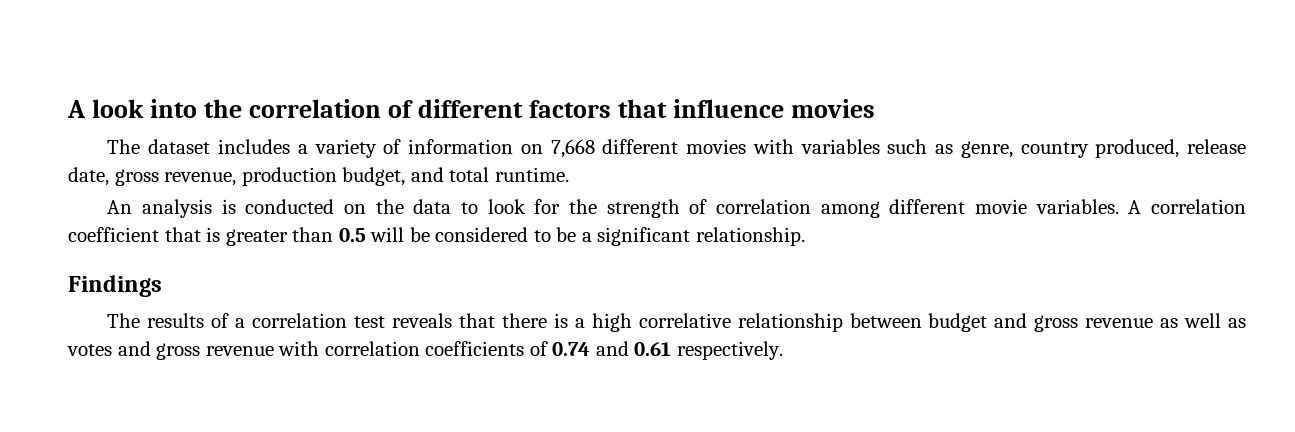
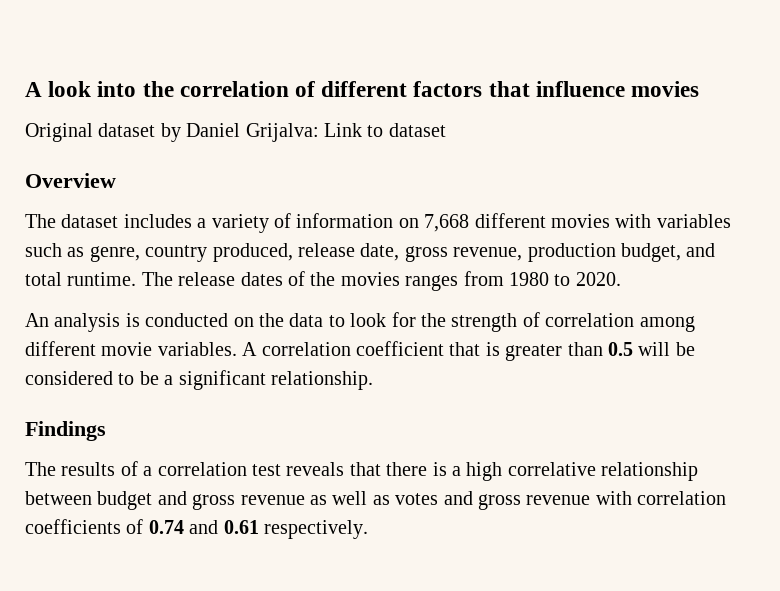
(876, 108) none -> [25,123,446,142] [25,173,116,188] // Original dataset by Daniel Grijalva: Link to dataset // Overview
(569, 174) none -> [141,271,621,291] The release dates of the movies ranges from 1980 to 2020.

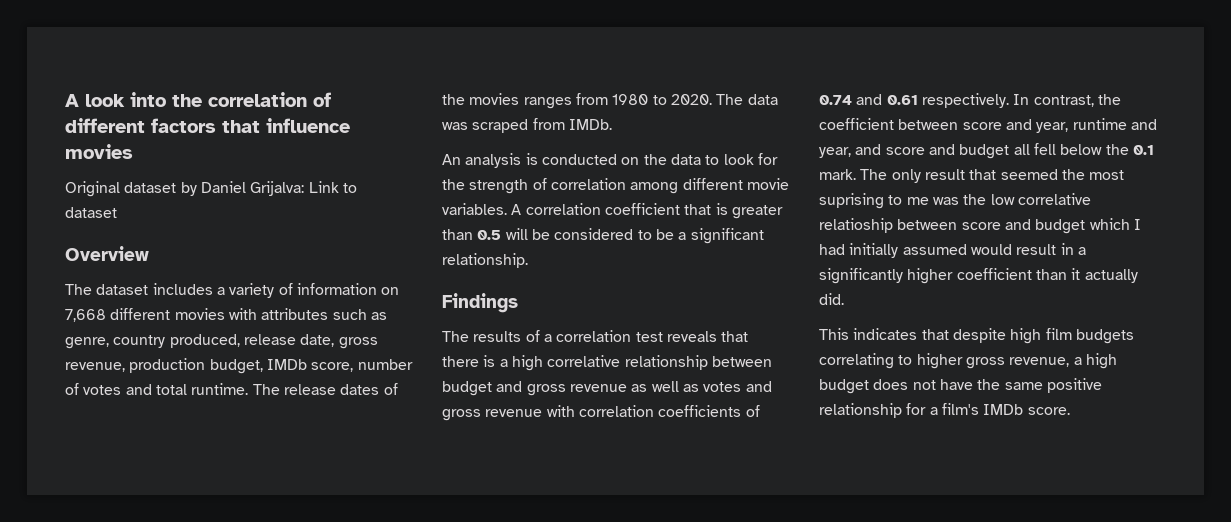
[656,214,731,228] variables -> [261,308,329,320] attributes
(681, 252) none -> [266,359,413,372] [65,383,122,395] IMDb score, number of votes
(621, 279) none -> [716,94,778,105] [442,118,612,133] The data was scraped from IMDb.
(368, 529) none -> [1013,94,1121,107] [819,118,1157,133] [819,143,1154,159] [819,169,1125,183] [819,193,1091,209] [819,218,1141,234] [819,243,1086,258] [819,268,1138,284] [819,293,844,305] [819,328,1134,344] [819,353,1117,369] [819,378,1102,394] [819,403,1070,418] In contrast, the coefficient between score and year, runtime and year, and score and budget all fell below the 0.1 mark. The only result that seemed the most suprising to me was the low correlative relatioship between score and budget which I had initially assumed would result in a significantly higher coefficient than it actually did. // This indicates that despite high film budgets correlating to higher gross revenue, a high budget does not have the same positive relationship for a film's IMDb score.

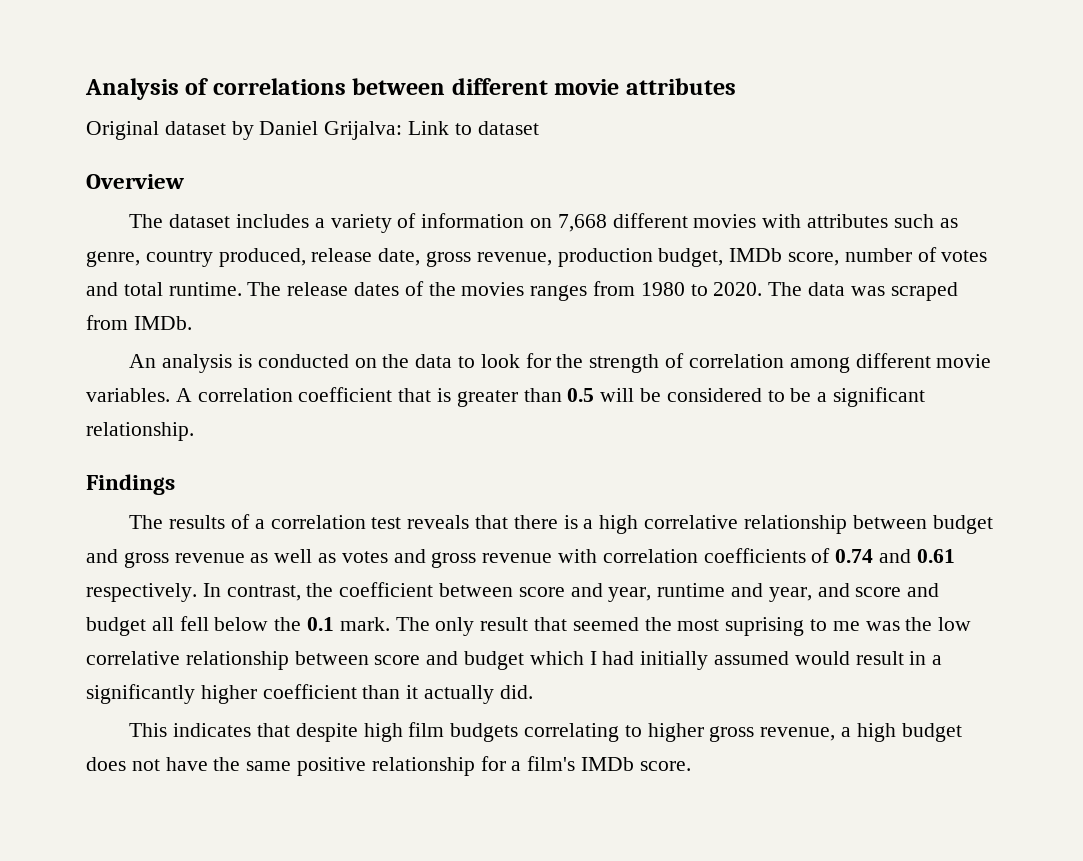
[65,92,331,107] [65,118,350,133] [65,144,133,159] A look into the correlation of different factors that influence movies -> [85,78,736,100] Analysis of correlations between different movie attributes
[819,218,893,233] relatioship -> [185,651,289,670] relationship

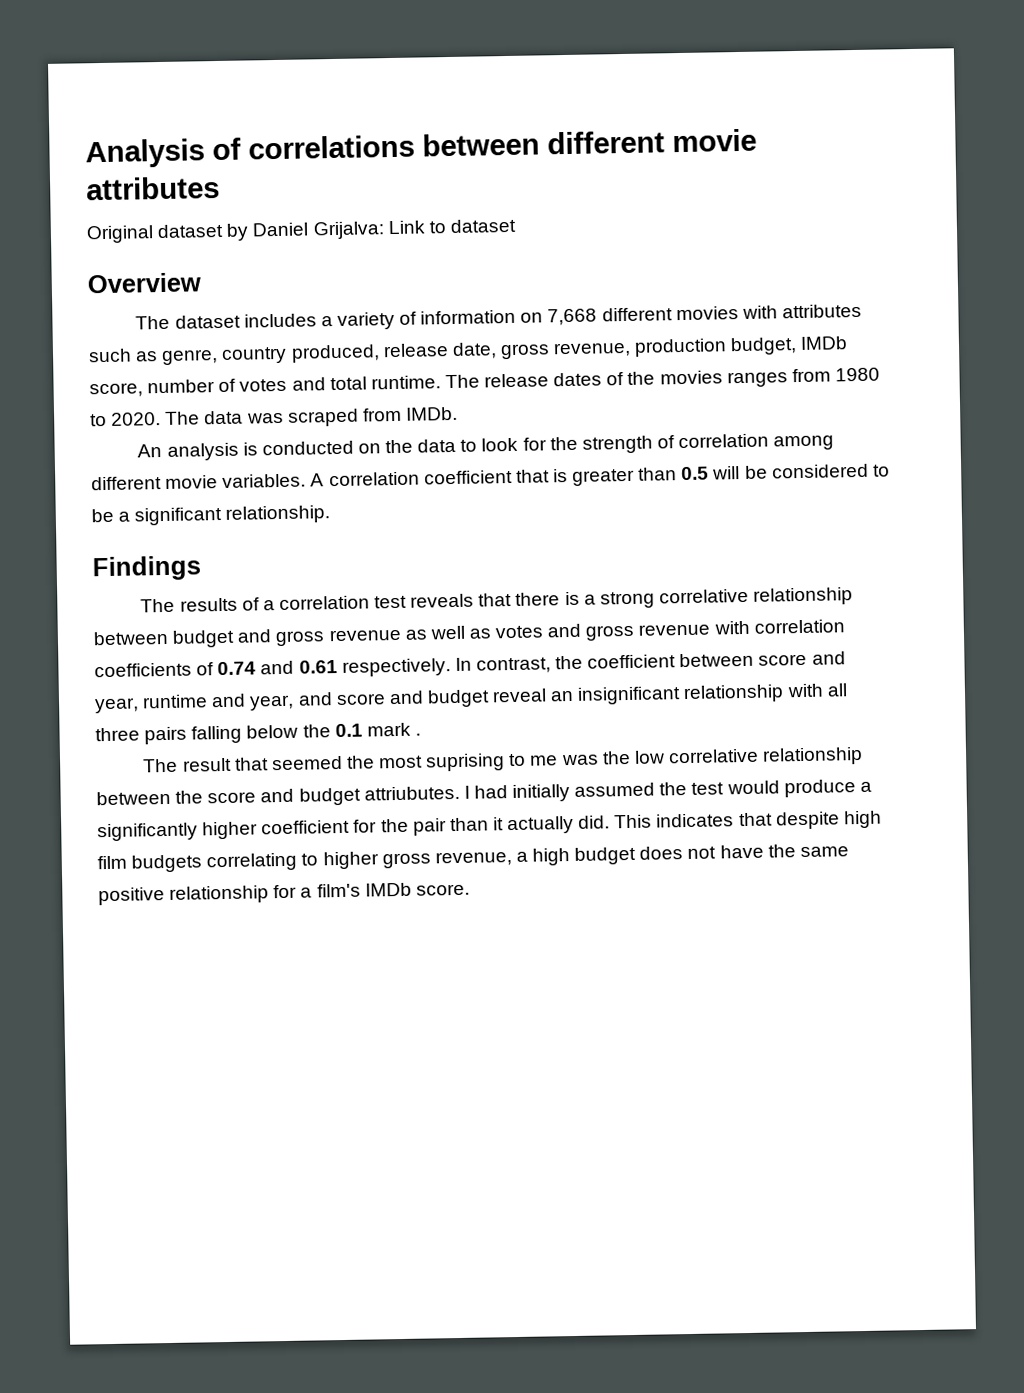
[599,515,639,534] high -> [599,591,655,609] strong
[151,616,475,636] all fell below the 0.1 mark. The only -> [492,683,848,705] [95,722,421,745] [143,758,179,773] reveal an insignificant relationship with all three pairs falling below the 0.1 mark . // The
[374,651,584,670] score and budget which -> [175,785,460,806] the score and budget attriubutes.
[794,651,927,665] would result in -> [659,779,856,798] the test would produce
(357, 691) none -> [353,818,447,836] for the pair
(533, 692) // -> (611, 822) none

